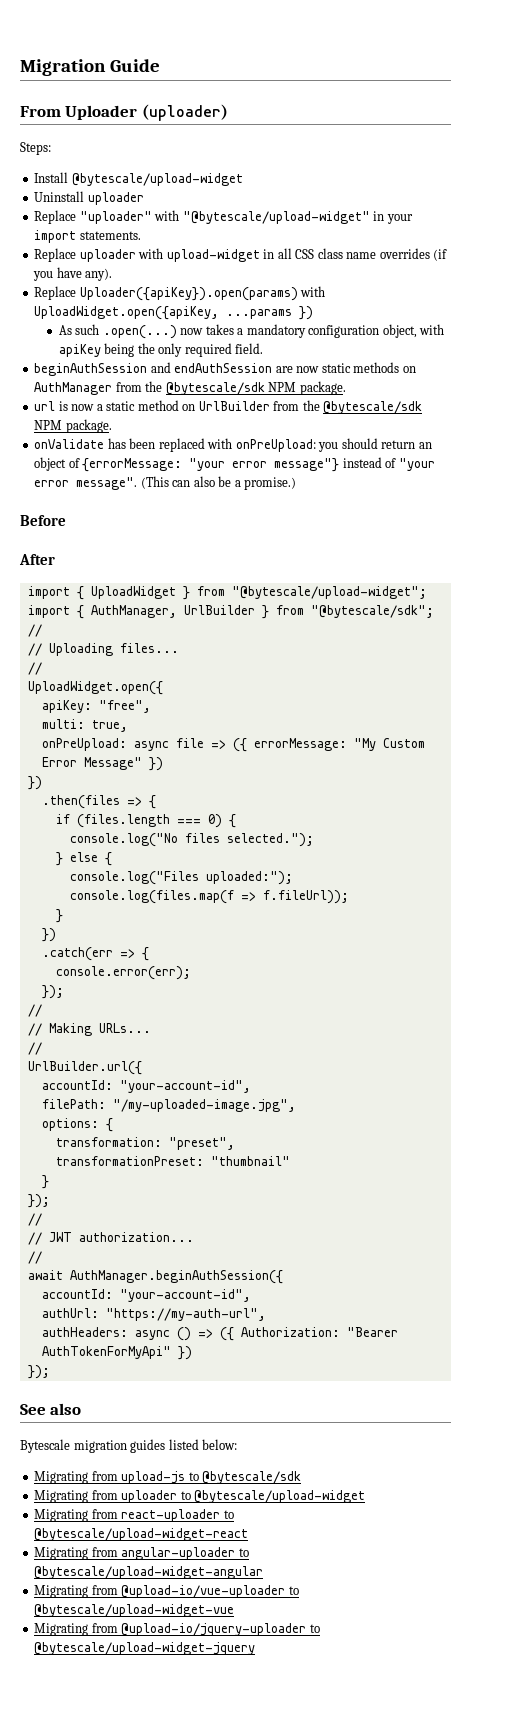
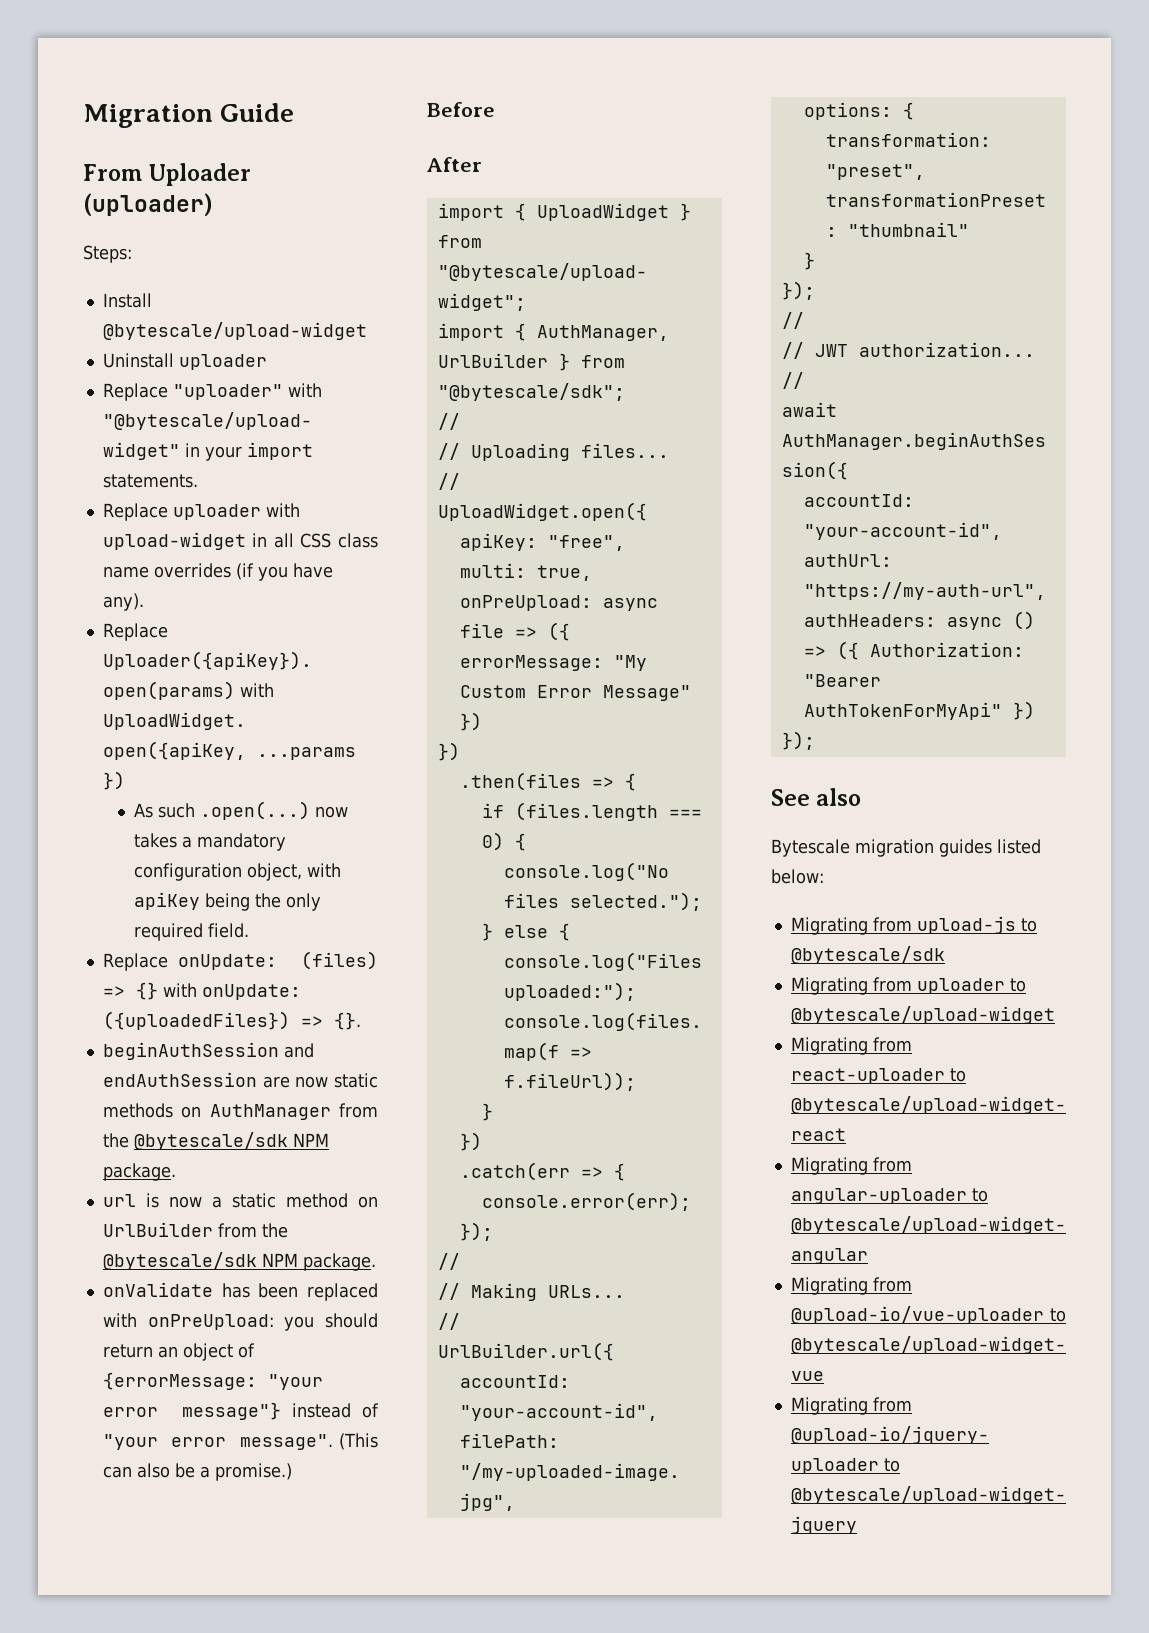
(264, 348) none -> [102,951,378,971] [102,982,301,1000] [102,1011,361,1030] // Replace onUpdate: (files) => {} with onUpdate: ({uploadedFiles}) => {}.

